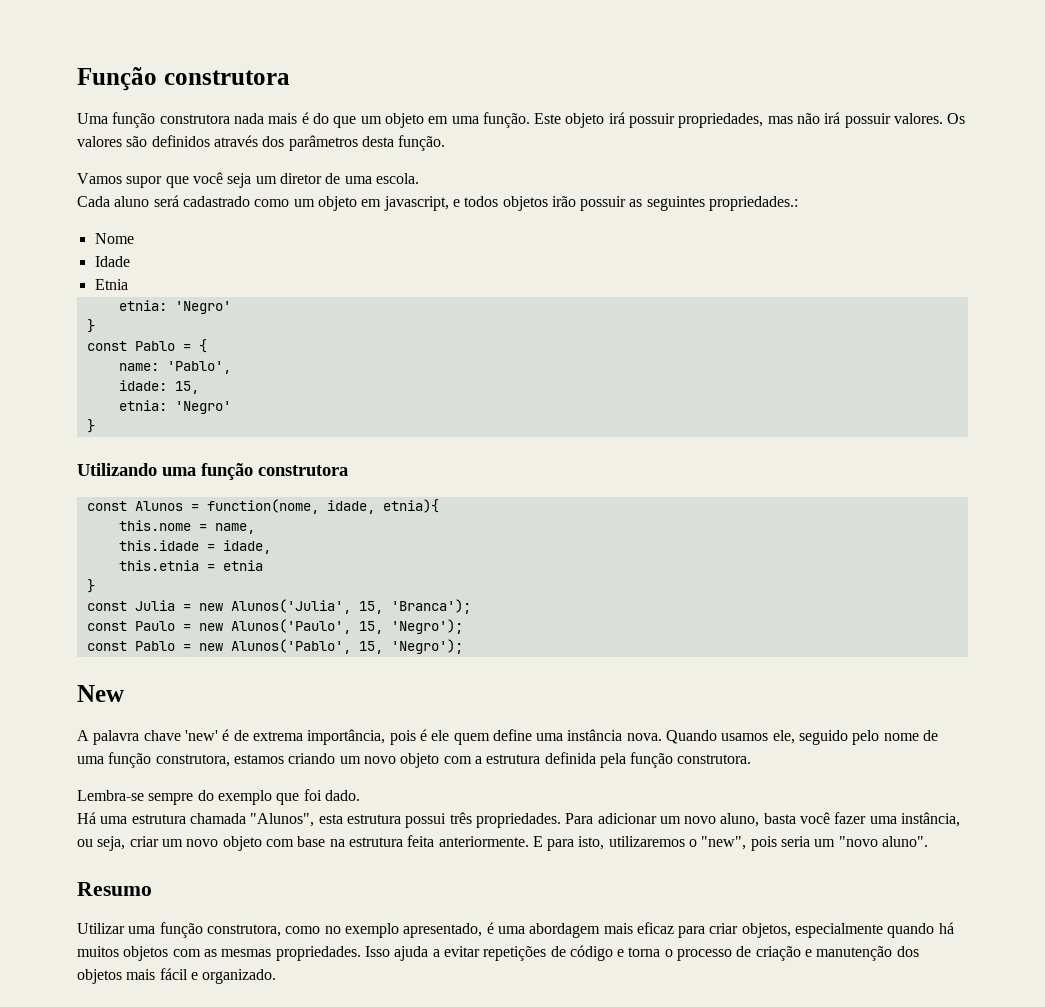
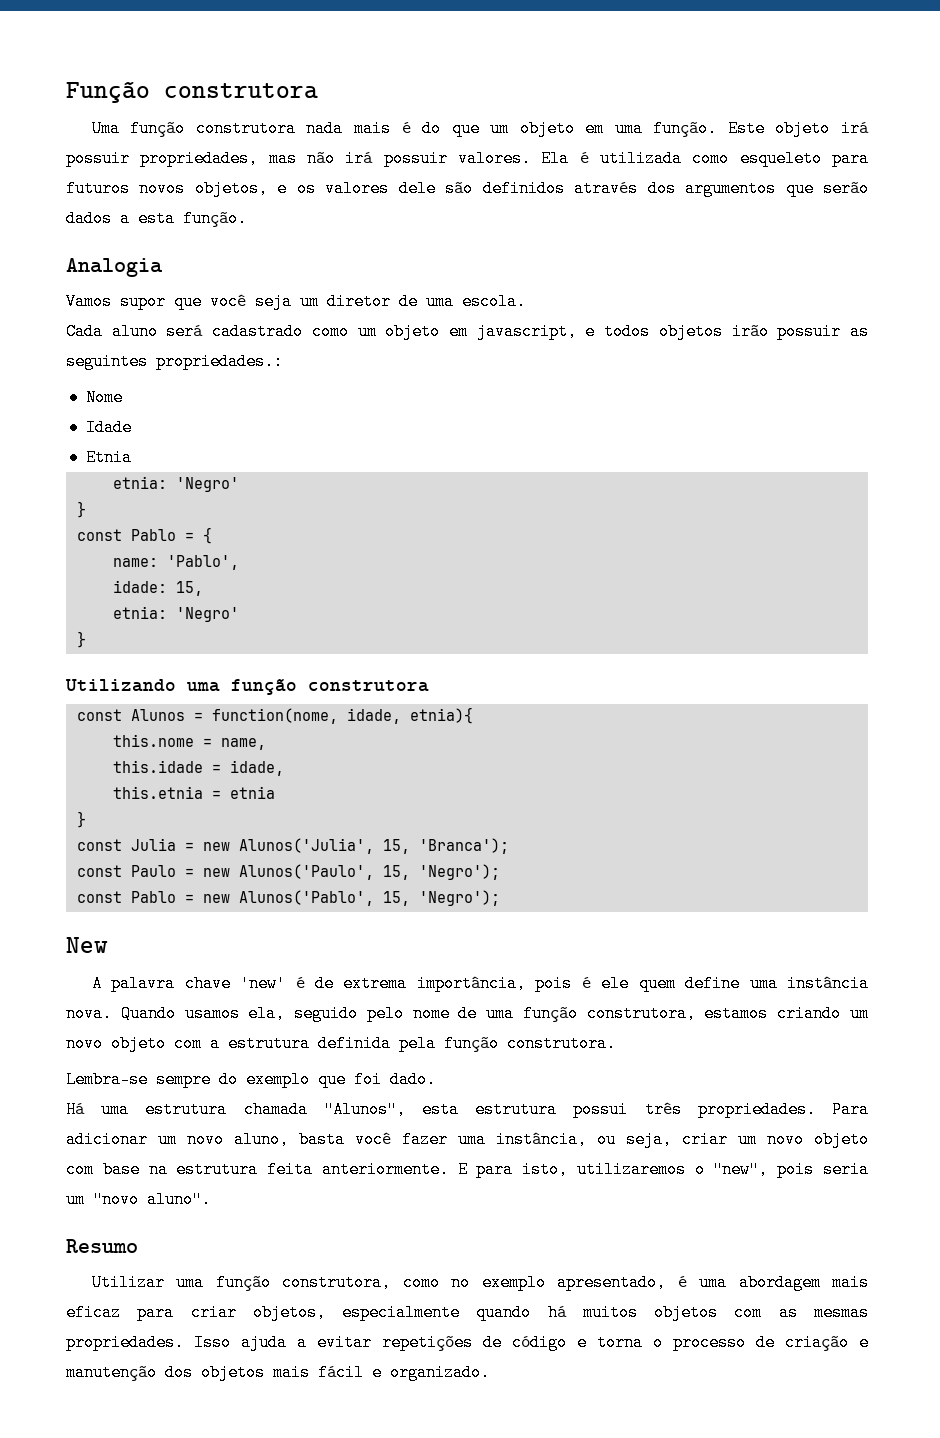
[947,113,966,124] [77,135,446,151] Os valores são definidos através dos parâmetros desta função. -> [541,150,870,167] [66,180,869,197] [66,210,247,227] [66,258,163,277] Ela é utilizada como esqueleto para futuros novos objetos, e os valores dele são definidos através dos argumentos que serão dados a esta função. // Analogia
[772,730,795,744] ele, -> [248,1005,286,1022] ela,

